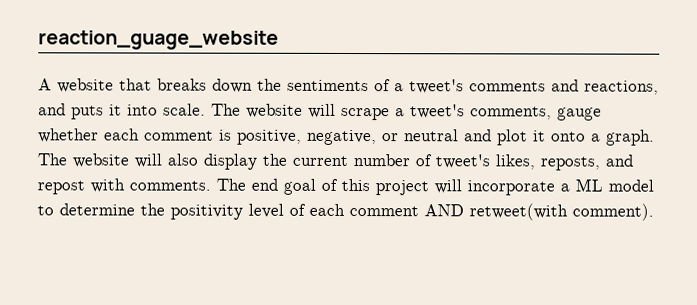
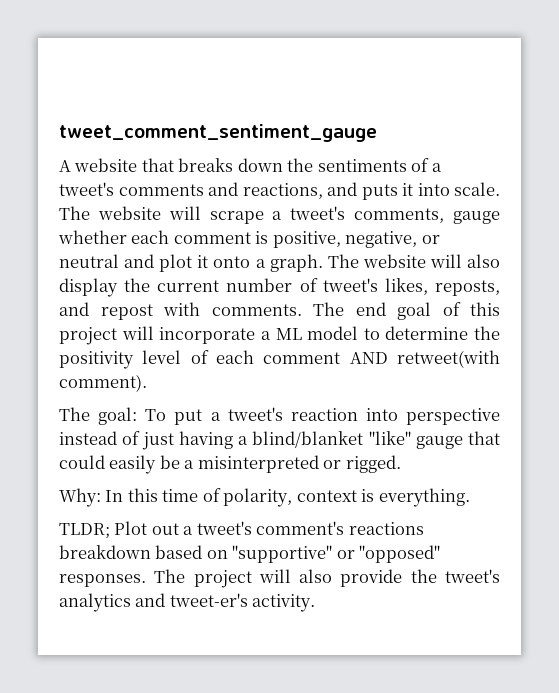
[38,30,279,50] reaction_guage_website -> [59,124,377,142] tweet_comment_sentiment_gauge
(654, 212) none -> [59,407,500,425] [59,431,500,450] [59,455,401,474] [59,488,470,507] [59,521,424,539] [59,545,441,563] [59,569,500,588] [59,593,316,612] // The goal: To put a tweet's reaction into perspective instead of just having a blind/blanket "like" gauge that could easily be a misinterpreted or rigged. // Why: In this time of polarity, context is everything. // TLDR; Plot out a tweet's comment's reactions breakdown based on "supportive" or "opposed" responses. The project will also provide the tweet's analytics and tweet-er's activity.

